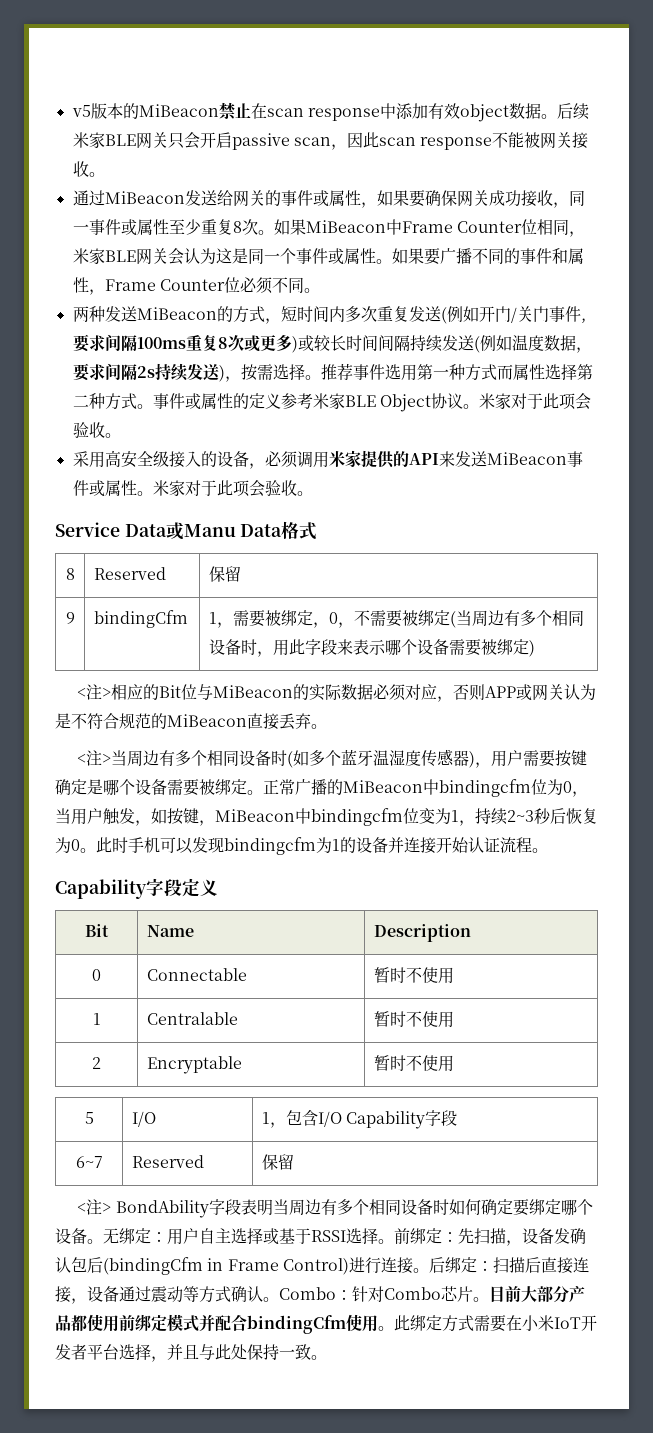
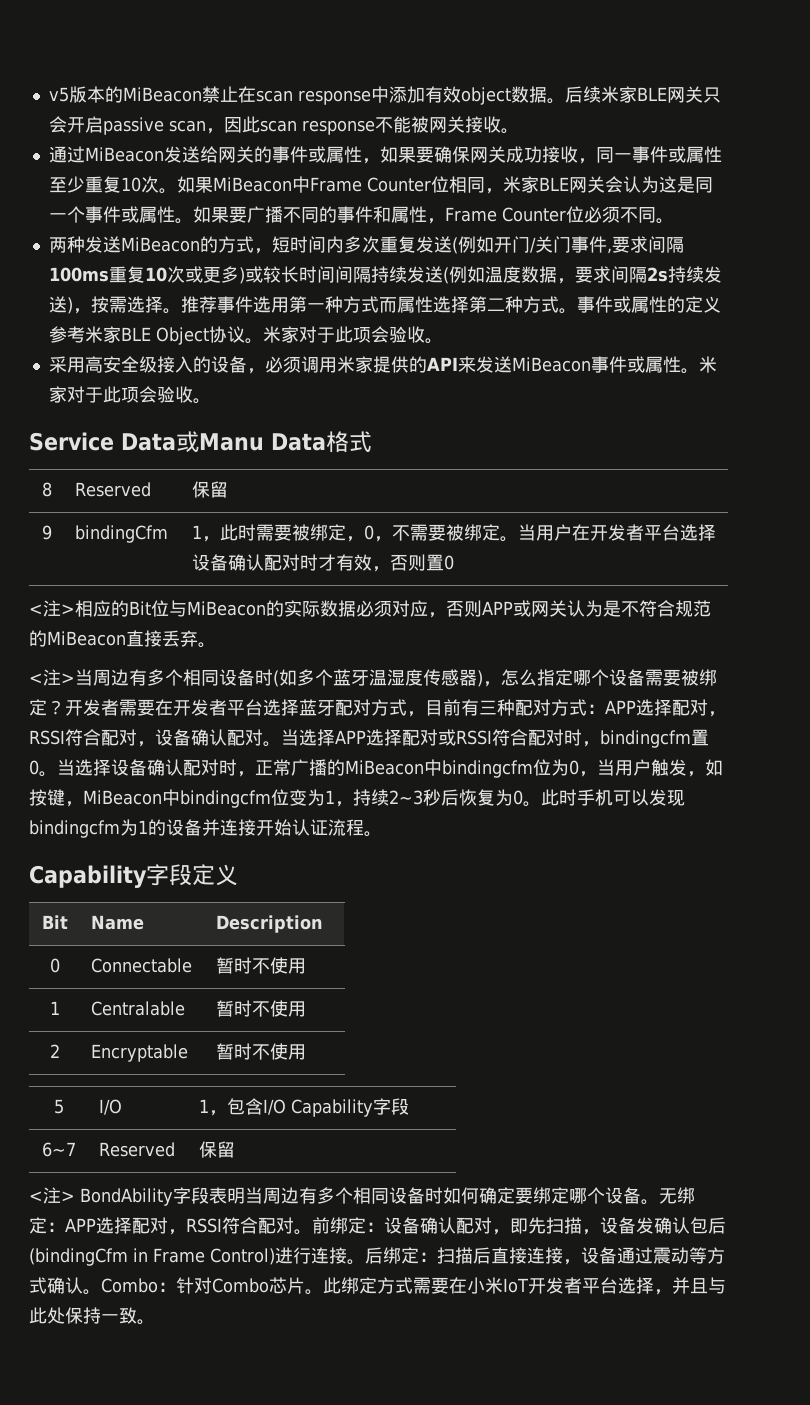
[232,221,242,233] 8 -> [120,177,141,192] 10
[217,337,228,349] 8 -> [144,267,167,282] 10
(233, 625) none -> [219,524,256,541] 此时
[449,610,584,628] [208,639,535,657] (当周边有多个相同设备时，用此字段来表示哪个设备需要被绑定) -> [499,524,716,542] [191,554,454,572] 。当用户在开发者平台选择设备确认配对时才有效，否则置0
[491,750,588,767] [55,779,263,796] 用户需要按键确定是哪个设备需要被绑定。 -> [501,669,717,686] [29,699,726,717] [29,729,709,748] [29,759,255,777] 怎么指定哪个设备需要被绑定？开发者需要在开发者平台选择蓝牙配对方式，目前有三种配对方式：APP选择配对，RSSI符合配对，设备确认配对。当选择APP选择配对或RSSI符合配对时，bindingcfm置0。当选择设备确认配对时，
[167,1228,458,1245] 用户自主选择或基于RSSI选择。前绑定： -> [65,1217,528,1235] APP选择配对，RSSI符合配对。前绑定：设备确认配对，即
[489,1286,585,1303] [55,1314,394,1334] 目前大部分产品都使用前绑定模式并配合bindingCfm使用。 -> (323, 1292) none

